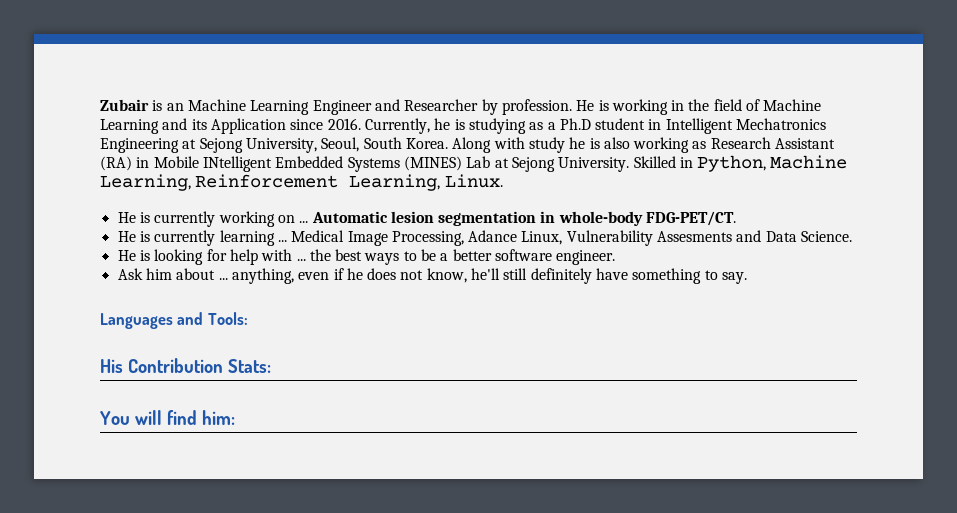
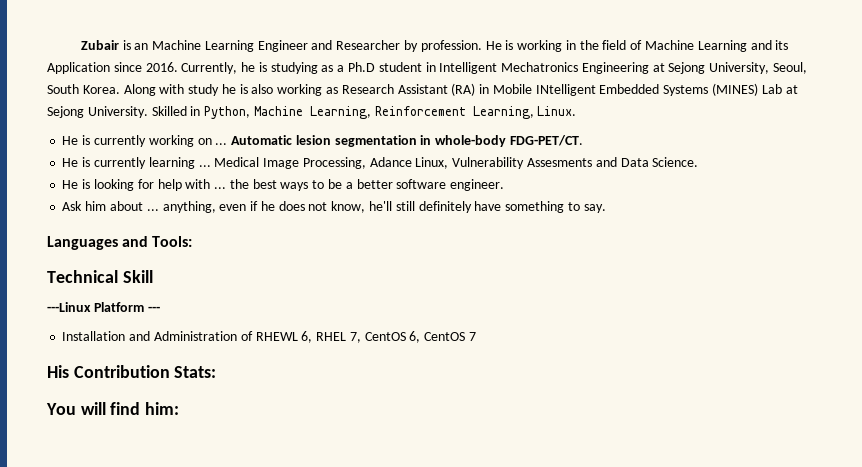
(248, 318) none -> [47,270,153,283] [47,302,160,312] [62,331,476,343] // Technical Skill // ---Linux Platform --- // Installation and Administration of RHEWL 6, RHEL 7, CentOS 6, CentOS 7

